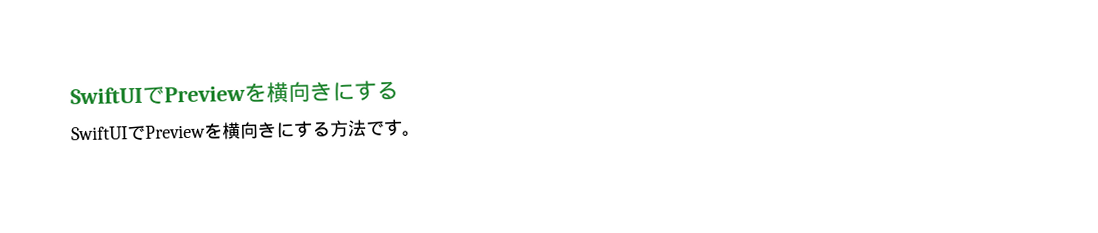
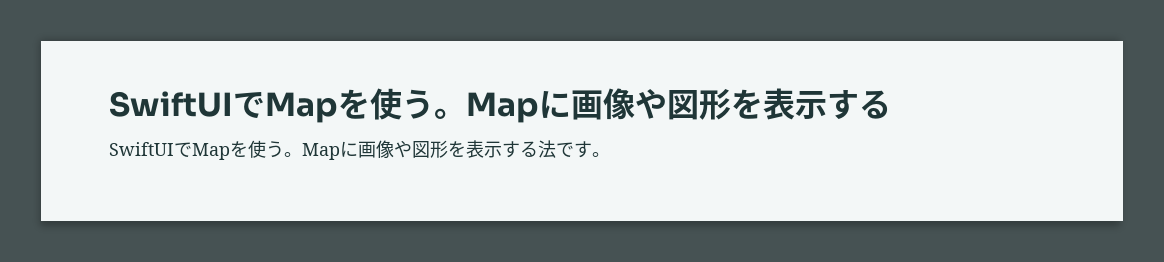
[70,80,399,105] [71,119,349,141] SwiftUIでPreviewを横向きにする // SwiftUIでPreviewを横向きにする方 -> [109,88,891,123] [109,140,538,160] SwiftUIでMapを使う。Mapに画像や図形を表示する // SwiftUIでMapを使う。Mapに画像や図形を表示する

